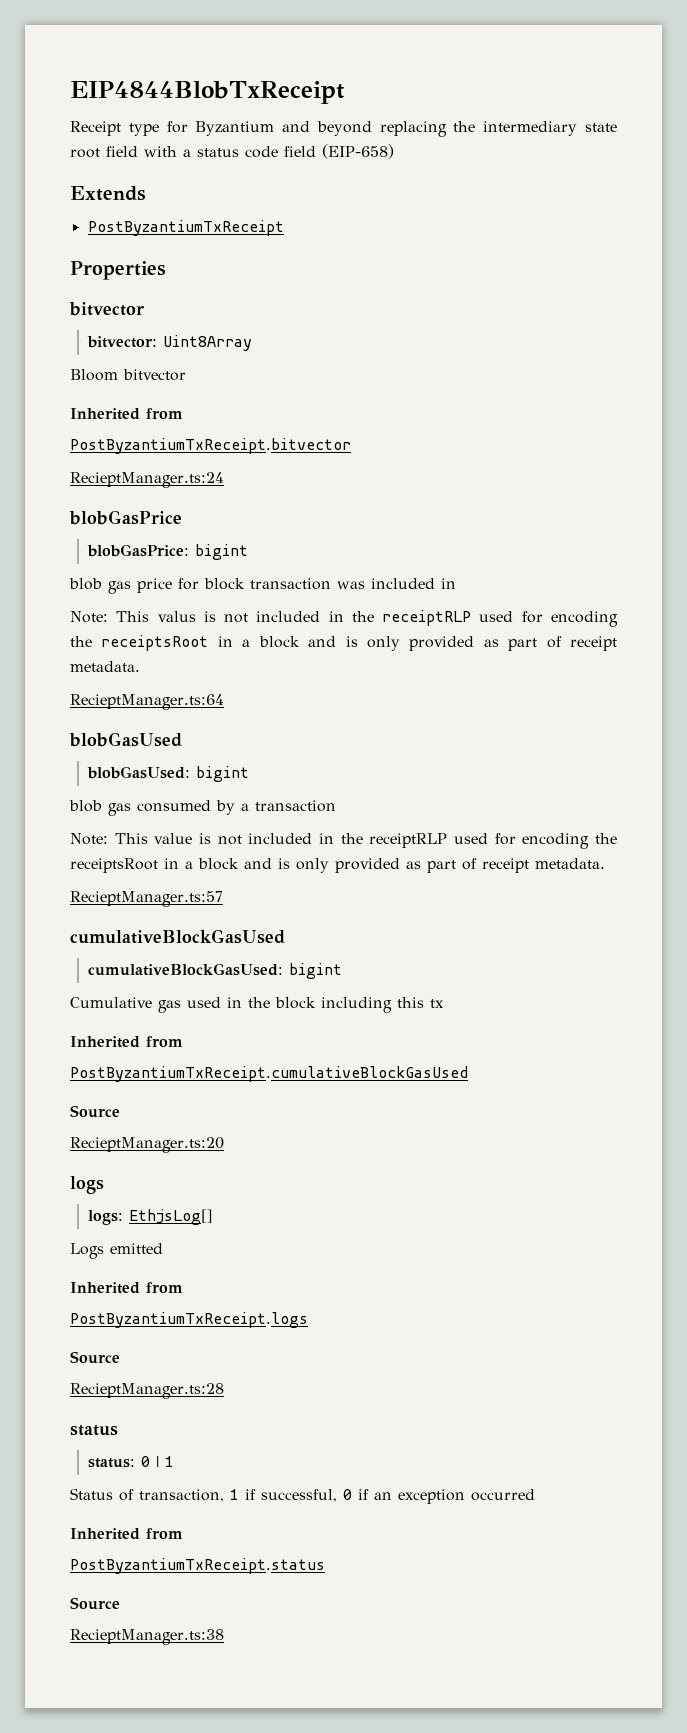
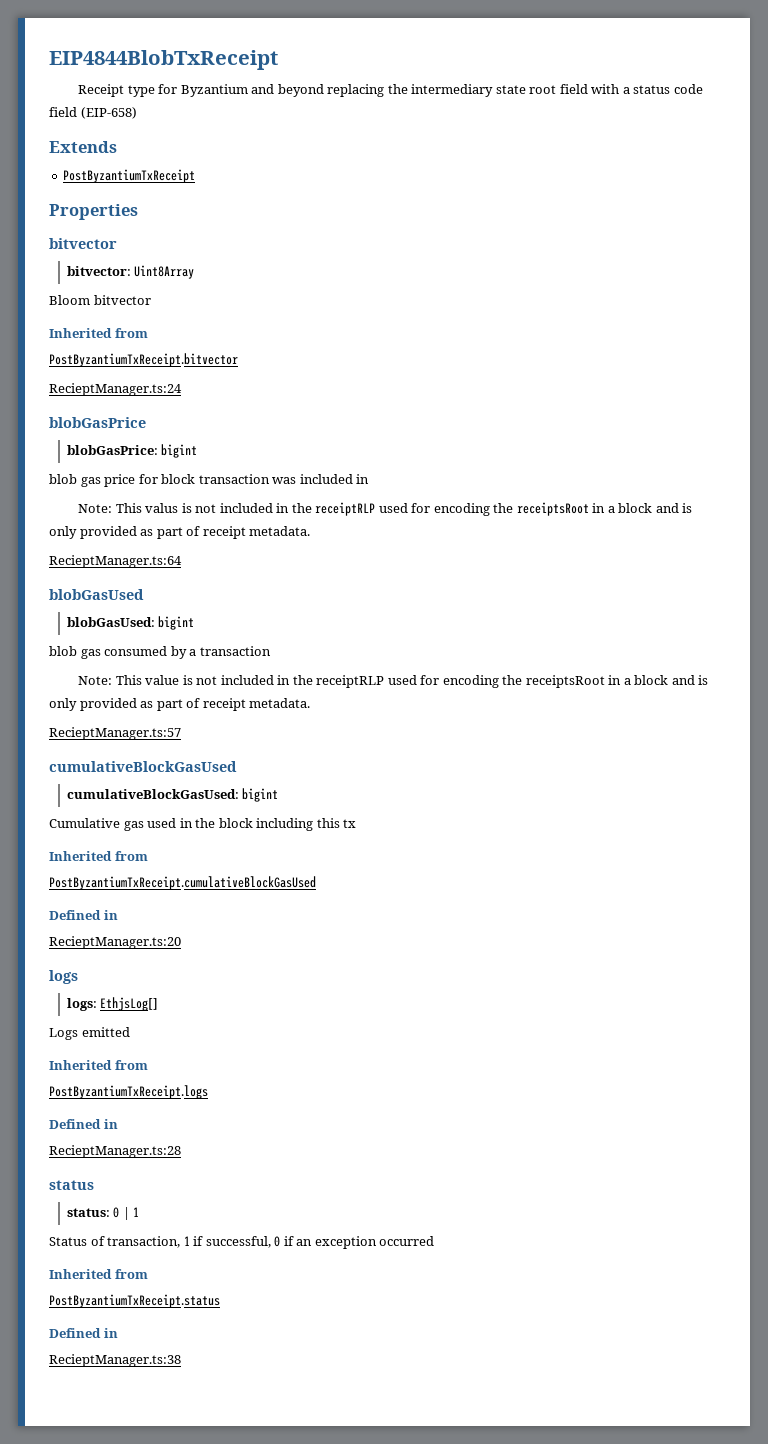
[70,1105,120,1118] Source -> [49,910,118,920] Defined in
[70,1351,120,1364] Source -> [49,1119,118,1129] Defined in
[70,1597,120,1610] Source -> [49,1328,118,1338] Defined in

